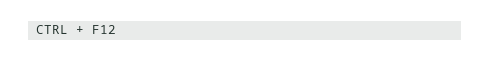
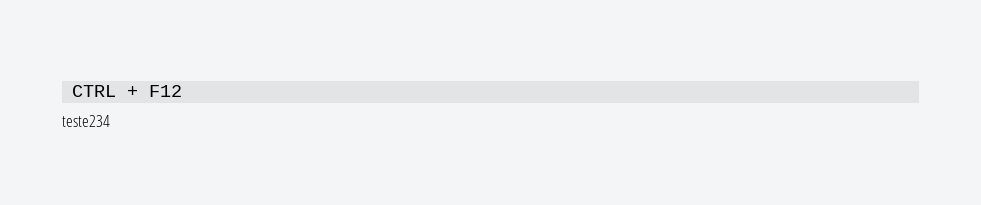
(116, 29) none -> [62,115,110,127] // teste234

